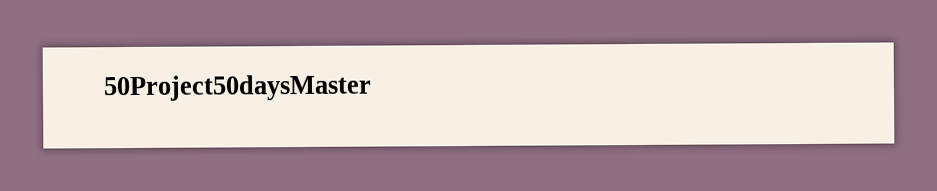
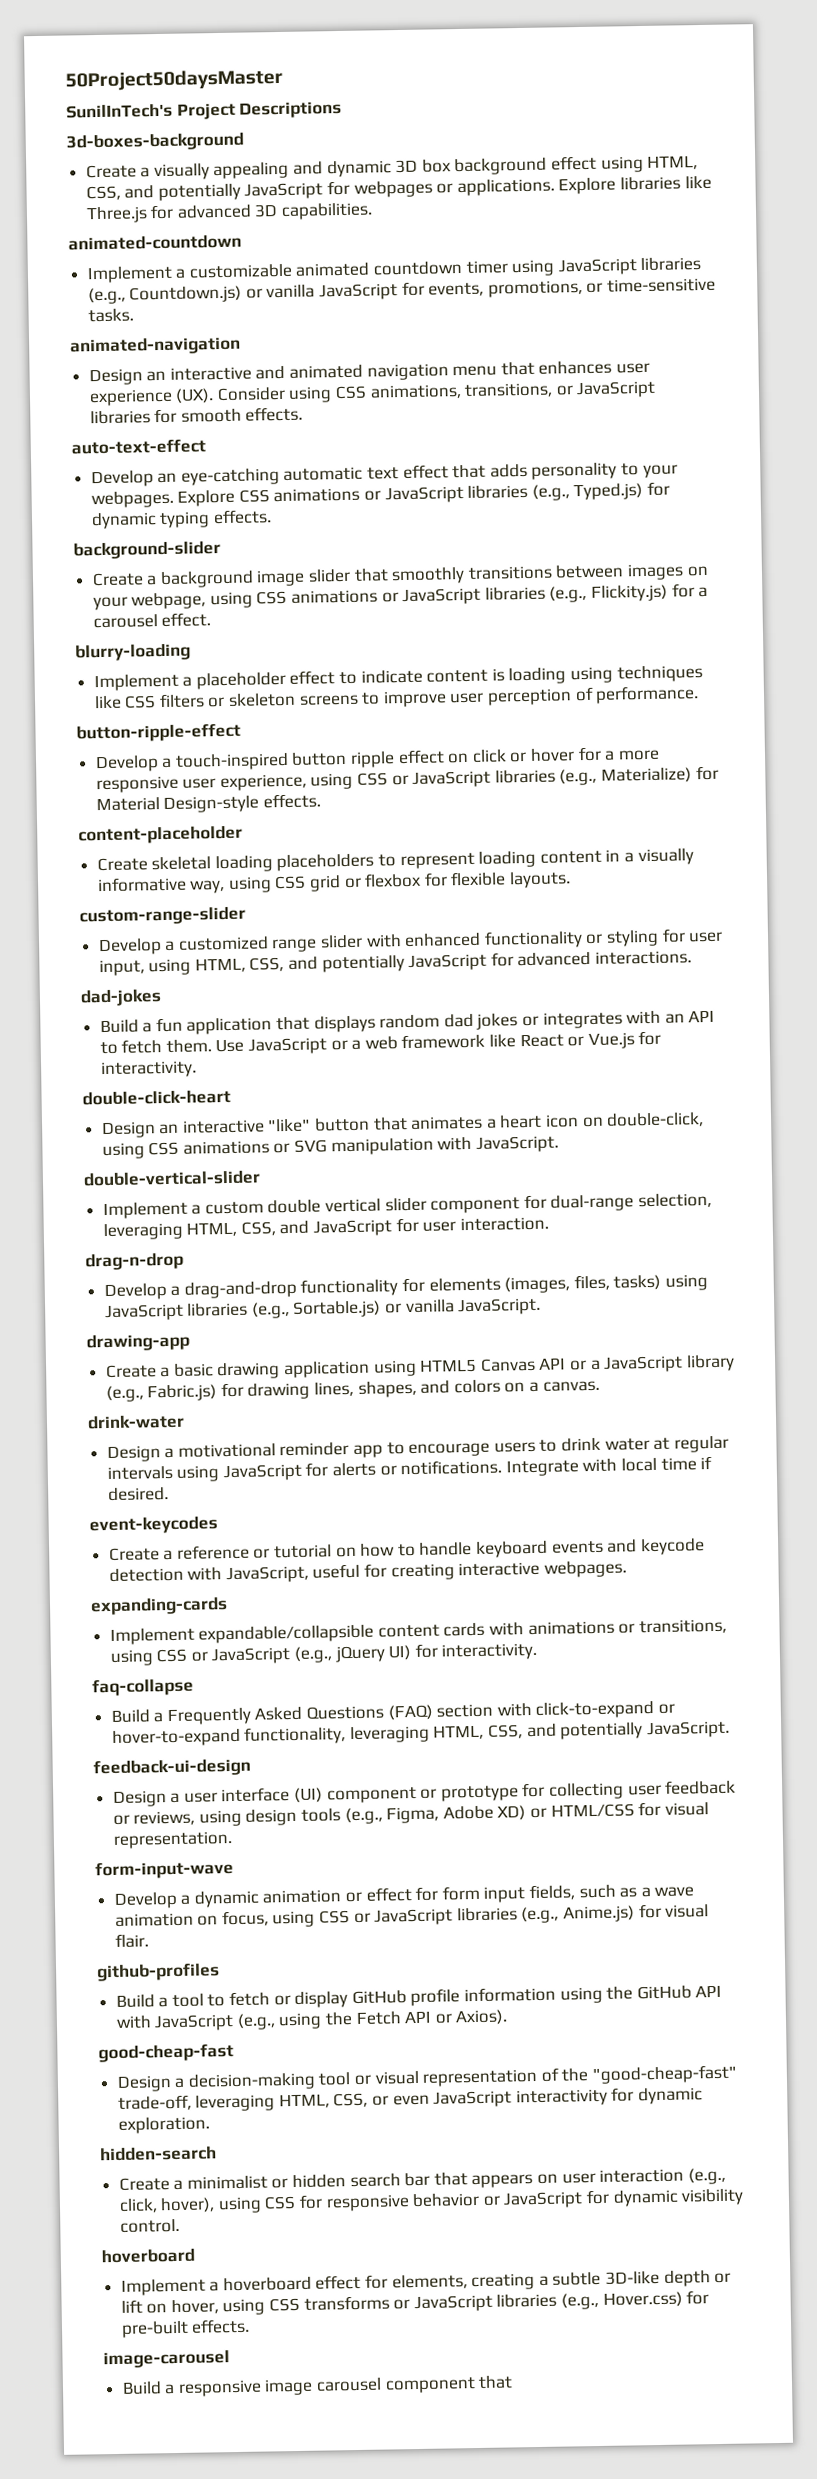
(372, 88) none -> [66,100,343,120] [66,132,244,152] [85,155,699,181] [85,175,712,202] [85,202,374,224] [68,234,242,251] [86,257,702,284] [87,277,717,305] [87,308,134,323] [70,336,241,356] [88,360,651,386] [88,380,657,407] [89,406,304,425] [71,438,206,455] [90,462,678,488] [90,481,671,509] [90,509,272,530] [73,541,221,560] [91,563,709,589] [92,583,709,611] [92,612,212,629] [75,643,191,662] [93,665,703,692] [93,685,700,710] [76,722,241,743] [94,746,660,773] [95,765,719,794] [95,793,321,813] [78,825,243,845] [96,848,694,873] [96,871,572,894] [79,906,246,926] [97,928,724,956] [98,950,693,977] [80,989,162,1007] [99,1009,716,1035] [99,1030,662,1055] [100,1060,197,1079] [82,1089,231,1106] [101,1112,705,1139] [101,1135,559,1160] [83,1170,261,1187] [102,1192,713,1220] [102,1216,549,1241] [85,1252,184,1271] [103,1274,709,1301] [104,1297,542,1322] [86,1333,190,1352] [105,1354,735,1380] [105,1379,600,1403] [87,1414,185,1430] [106,1435,729,1463] [106,1455,713,1482] [107,1487,169,1502] [89,1516,218,1535] [108,1538,705,1562] [108,1560,627,1584] [90,1597,228,1616] [109,1618,727,1646] [109,1642,538,1667] [92,1677,194,1697] [110,1700,676,1726] [111,1720,730,1747] [93,1757,251,1778] [112,1779,737,1807] [112,1801,709,1827] [112,1831,233,1849] [95,1859,234,1880] [113,1884,695,1909] [114,1903,710,1928] [114,1933,149,1948] [96,1962,220,1982] [115,1984,723,2008] [115,2009,509,2032] [98,2043,234,2063] [116,2064,739,2092] [117,2087,704,2112] [117,2116,210,2134] [100,2146,217,2162] [118,2167,726,2191] [118,2188,745,2214] [119,2218,180,2233] [101,2248,195,2264] [120,2270,732,2296] [120,2290,710,2316] [120,2318,251,2338] [103,2350,230,2369] [121,2375,514,2397] // SunilInTech's Project Descriptions // 3d-boxes-background // Create a visually appealing and dynamic 3D box background effect using HTML, CSS, and potentially JavaScript for webpages or applications. Explore libraries like Three.js for advanced 3D capabilities. // animated-countdown // Implement a customizable animated countdown timer using JavaScript libraries (e.g., Countdown.js) or vanilla JavaScript for events, promotions, or time-sensitive tasks. // animated-navigation // Design an interactive and animated navigation menu that enhances user experience (UX). Consider using CSS animations, transitions, or JavaScript libraries for smooth effects. // auto-text-effect // Develop an eye-catching automatic text effect that adds personality to your webpages. Explore CSS animations or JavaScript libraries (e.g., Typed.js) for dynamic typing effects. // background-slider // Create a background image slider that smoothly transitions between images on your webpage, using CSS animations or JavaScript libraries (e.g., Flickity.js) for a carousel effect. // blurry-loading // Implement a placeholder effect to indicate content is loading using techniques like CSS filters or skeleton screens to improve user perception of performance. // button-ripple-effect // Develop a touch-inspired button ripple effect on click or hover for a more responsive user experience, using CSS or JavaScript libraries (e.g., Materialize) for Material Design-style effects. // content-placeholder // Create skeletal loading placeholders to represent loading content in a visually informative way, using CSS grid or flexbox for flexible layouts. // custom-range-slider // Develop a customized range slider with enhanced functionality or styling for user input, using HTML, CSS, and potentially JavaScript for advanced interactions. // dad-jokes // Build a fun application that displays random dad jokes or integrates with an API to fetch them. Use JavaScript or a web framework like React or Vue.js for interactivity. // double-click-heart // Design an interactive "like" button that animates a heart icon on double-click, using CSS animations or SVG manipulation with JavaScript. // double-vertical-slider // Implement a custom double vertical slider component for dual-range selection, leveraging HTML, CSS, and JavaScript for user interaction. // drag-n-drop // Develop a drag-and-drop functionality for elements (images, files, tasks) using JavaScript libraries (e.g., Sortable.js) or vanilla JavaScript. // drawing-app // Create a basic drawing application using HTML5 Canvas API or a JavaScript library (e.g., Fabric.js) for drawing lines, shapes, and colors on a canvas. // drink-water // Design a motivational reminder app to encourage users to drink water at regular intervals using JavaScript for alerts or notifications. Integrate with local time if desired. // event-keycodes // Create a reference or tutorial on how to handle keyboard events and keycode detection with JavaScript, useful for creating interactive webpages. // expanding-cards // Implement expandable/collapsible content cards with animations or transitions, using CSS or JavaScript (e.g., jQuery UI) for interactivity. // faq-collapse // Build a Frequently Asked Questions (FAQ) section with click-to-expand or hover-to-expand functionality, leveraging HTML, CSS, and potentially JavaScript. // feedback-ui-design // Design a user interface (UI) component or prototype for collecting user feedback or reviews, using design tools (e.g., Figma, Adobe XD) or HTML/CSS for visual representation. // form-input-wave // Develop a dynamic animation or effect for form input fields, such as a wave animation on focus, using CSS or JavaScript libraries (e.g., Anime.js) for visual flair. // github-profiles // Build a tool to fetch or display GitHub profile information using the GitHub API with JavaScript (e.g., using the Fetch API or Axios). // good-cheap-fast // Design a decision-making tool or visual representation of the "good-cheap-fast" trade-off, leveraging HTML, CSS, or even JavaScript interactivity for dynamic exploration. // hidden-search // Create a minimalist or hidden search bar that appears on user interaction (e.g., click, hover), using CSS for responsive behavior or JavaScript for dynamic visibility control. // hoverboard // Implement a hoverboard effect for elements, creating a subtle 3D-like depth or lift on hover, using CSS transforms or JavaScript libraries (e.g., Hover.css) for pre-built effects. // image-carousel // Build a responsive image carousel component that

